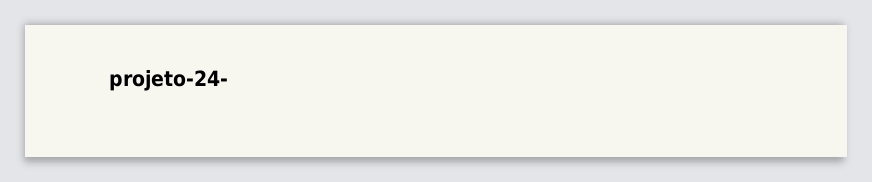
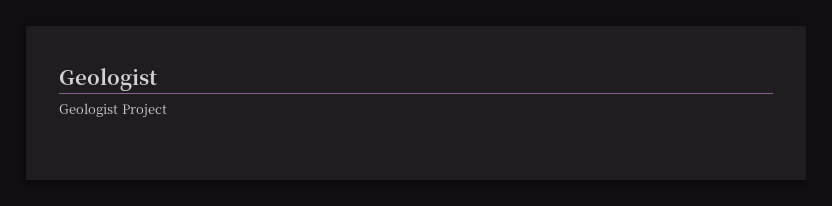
[109,70,228,91] projeto-24- -> [59,68,157,91] [59,103,167,118] Geologist // Geologist Project

